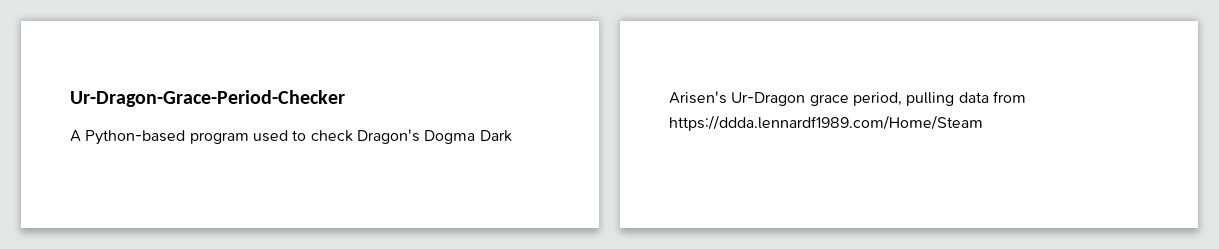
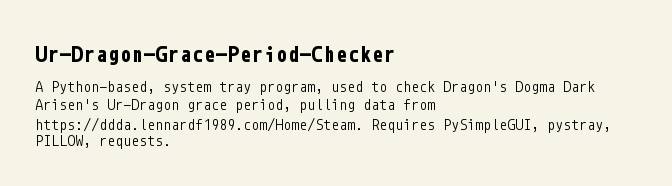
[85,130,249,145] Python-based program -> [51,81,323,95] Python-based, system tray program,
[669,115,983,131] https://ddda.lennardf1989.com/Home/Steam -> [35,117,611,133] [35,135,171,149] https://ddda.lennardf1989.com/Home/Steam. Requires PySimpleGUI, pystray, PILLOW, requests.

